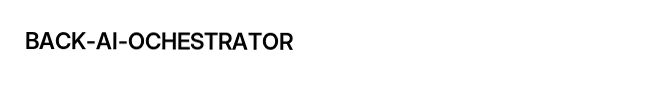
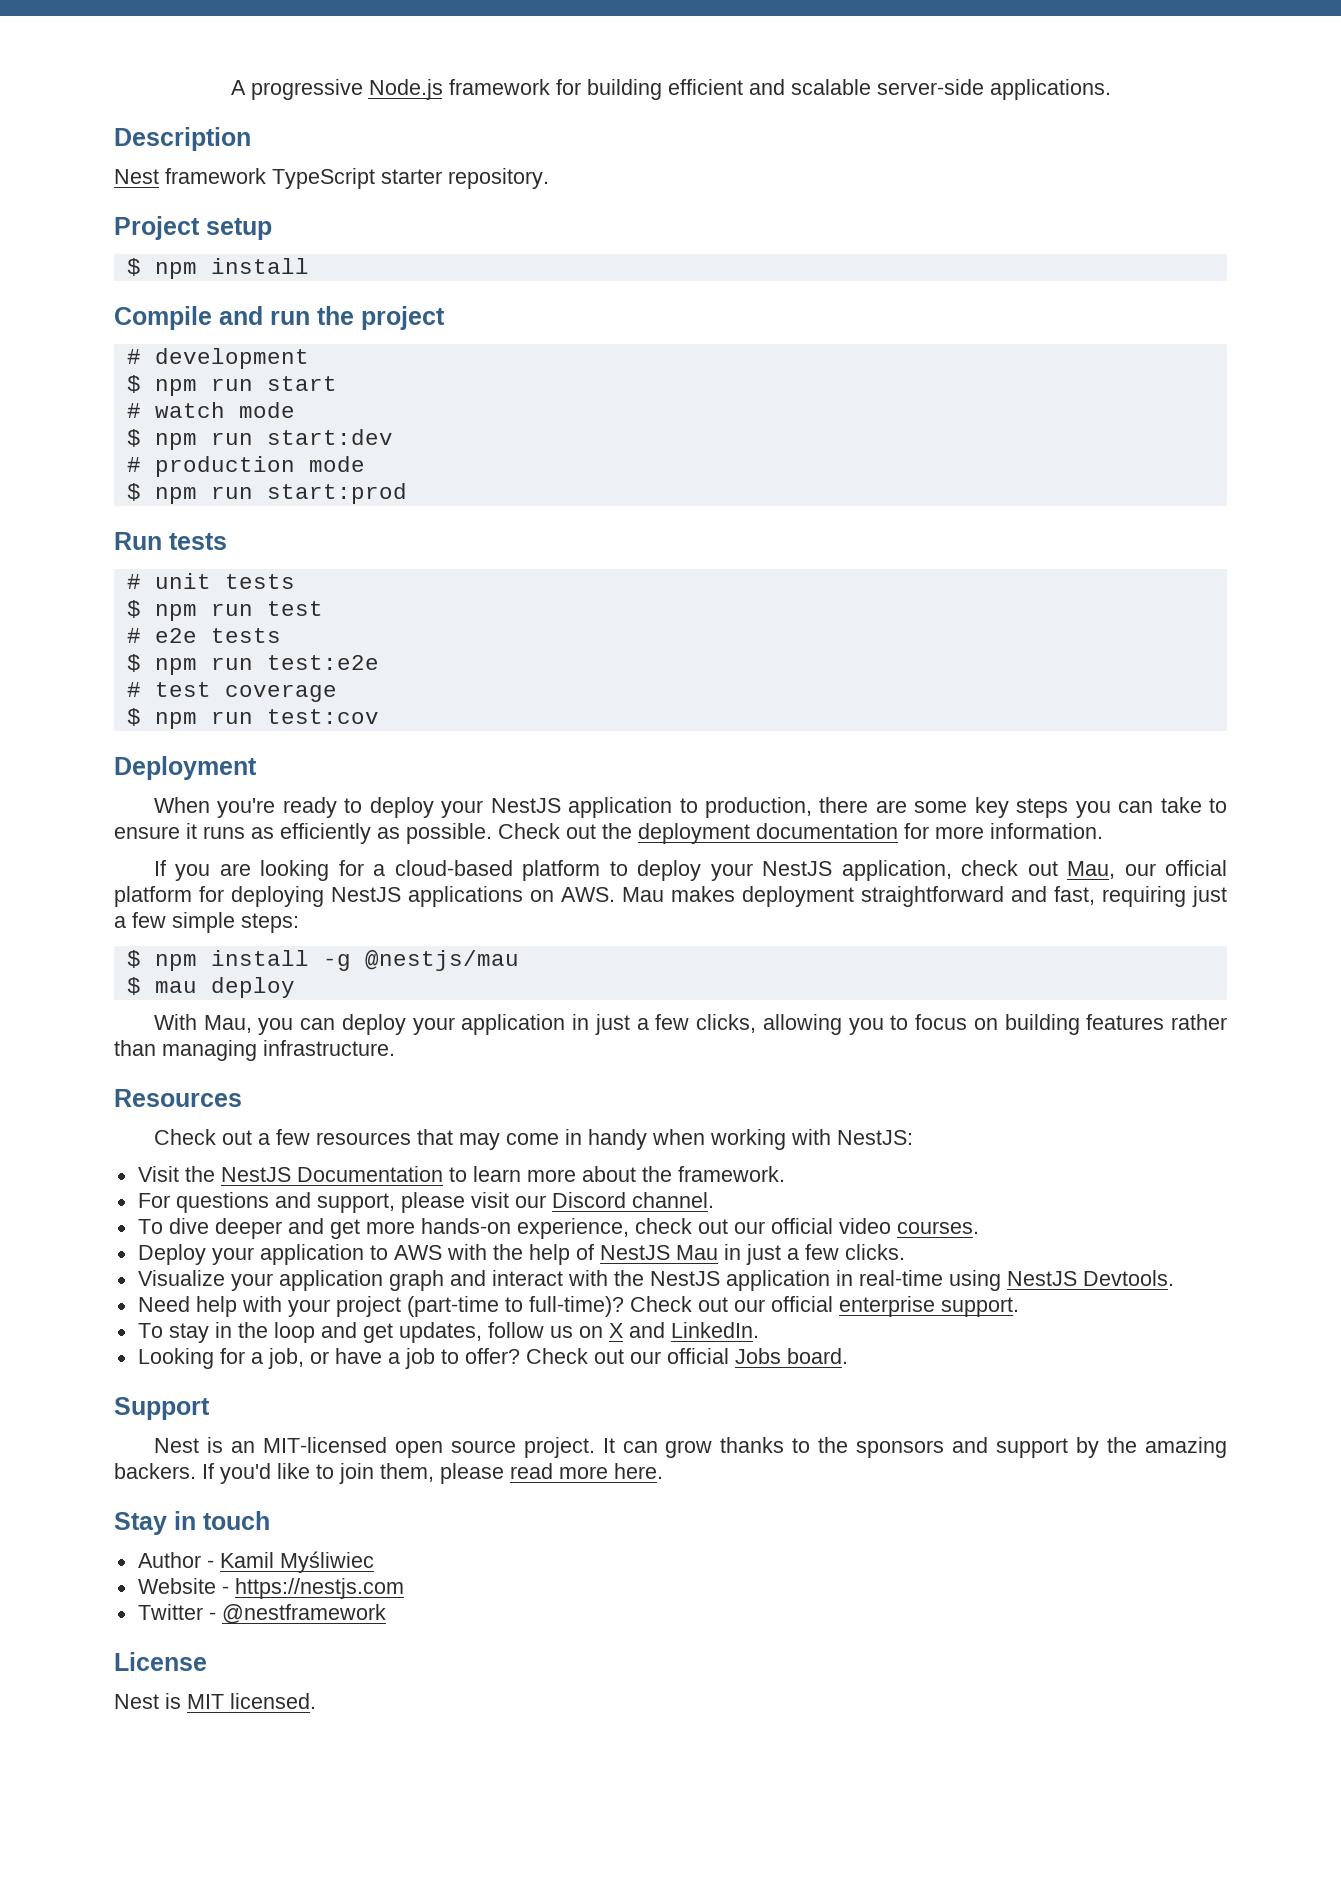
[25,31,294,50] BACK-AI-OCHESTRATOR -> [230,79,1111,100] [114,127,251,151] [114,168,549,189] [114,216,272,240] [126,258,309,279] [114,306,445,330] [126,348,309,369] [126,375,337,396] [126,402,295,418] [126,429,393,450] [126,456,365,477] [126,483,407,504] [114,532,227,550] [126,573,295,589] [126,600,323,621] [126,628,281,643] [126,654,379,675] [126,682,337,702] [126,708,379,729] [114,756,257,780] [153,797,1227,818] [114,823,1103,844] [153,860,1228,881] [114,886,1227,907] [114,912,299,933] [126,950,519,971] [126,977,295,998] [153,1014,1228,1035] [114,1040,395,1061] [114,1089,242,1107] [153,1129,913,1150] [137,1166,785,1182] [137,1192,714,1213] [137,1218,979,1239] [137,1244,905,1265] [137,1270,1174,1291] [137,1296,1019,1317] [137,1322,759,1343] [137,1348,848,1369] [114,1397,210,1420] [153,1437,1227,1458] [114,1463,663,1484] [114,1511,270,1535] [137,1551,374,1573] [137,1578,404,1599] [137,1604,386,1624] [114,1652,207,1671] [114,1693,316,1709] A progressive Node.js framework for building efficient and scalable server-side applications. // Description // Nest framework TypeScript starter repository. // Project setup // $ npm install // Compile and run the project // # development // $ npm run start // # watch mode // $ npm run start:dev // # production mode // $ npm run start:prod // Run tests // # unit tests // $ npm run test // # e2e tests // $ npm run test:e2e // # test coverage // $ npm run test:cov // Deployment // When you're ready to deploy your NestJS application to production, there are some key steps you can take to ensure it runs as efficiently as possible. Check out the deployment documentation for more information. // If you are looking for a cloud-based platform to deploy your NestJS application, check out Mau, our official platform for deploying NestJS applications on AWS. Mau makes deployment straightforward and fast, requiring just a few simple steps: // $ npm install -g @nestjs/mau // $ mau deploy // With Mau, you can deploy your application in just a few clicks, allowing you to focus on building features rather than managing infrastructure. // Resources // Check out a few resources that may come in handy when working with NestJS: // Visit the NestJS Documentation to learn more about the framework. // For questions and support, please visit our Discord channel. // To dive deeper and get more hands-on experience, check out our official video courses. // Deploy your application to AWS with the help of NestJS Mau in just a few clicks. // Visualize your application graph and interact with the NestJS application in real-time using NestJS Devtools. // Need help with your project (part-time to full-time)? Check out our official enterprise support. // To stay in the loop and get updates, follow us on X and LinkedIn. // Looking for a job, or have a job to offer? Check out our official Jobs board. // Support // Nest is an MIT-licensed open source project. It can grow thanks to the sponsors and support by the amazing backers. If you'd like to join them, please read more here. // Stay in touch // Author - Kamil Myśliwiec // Website - https://nestjs.com // Twitter - @nestframework // License // Nest is MIT licensed.

